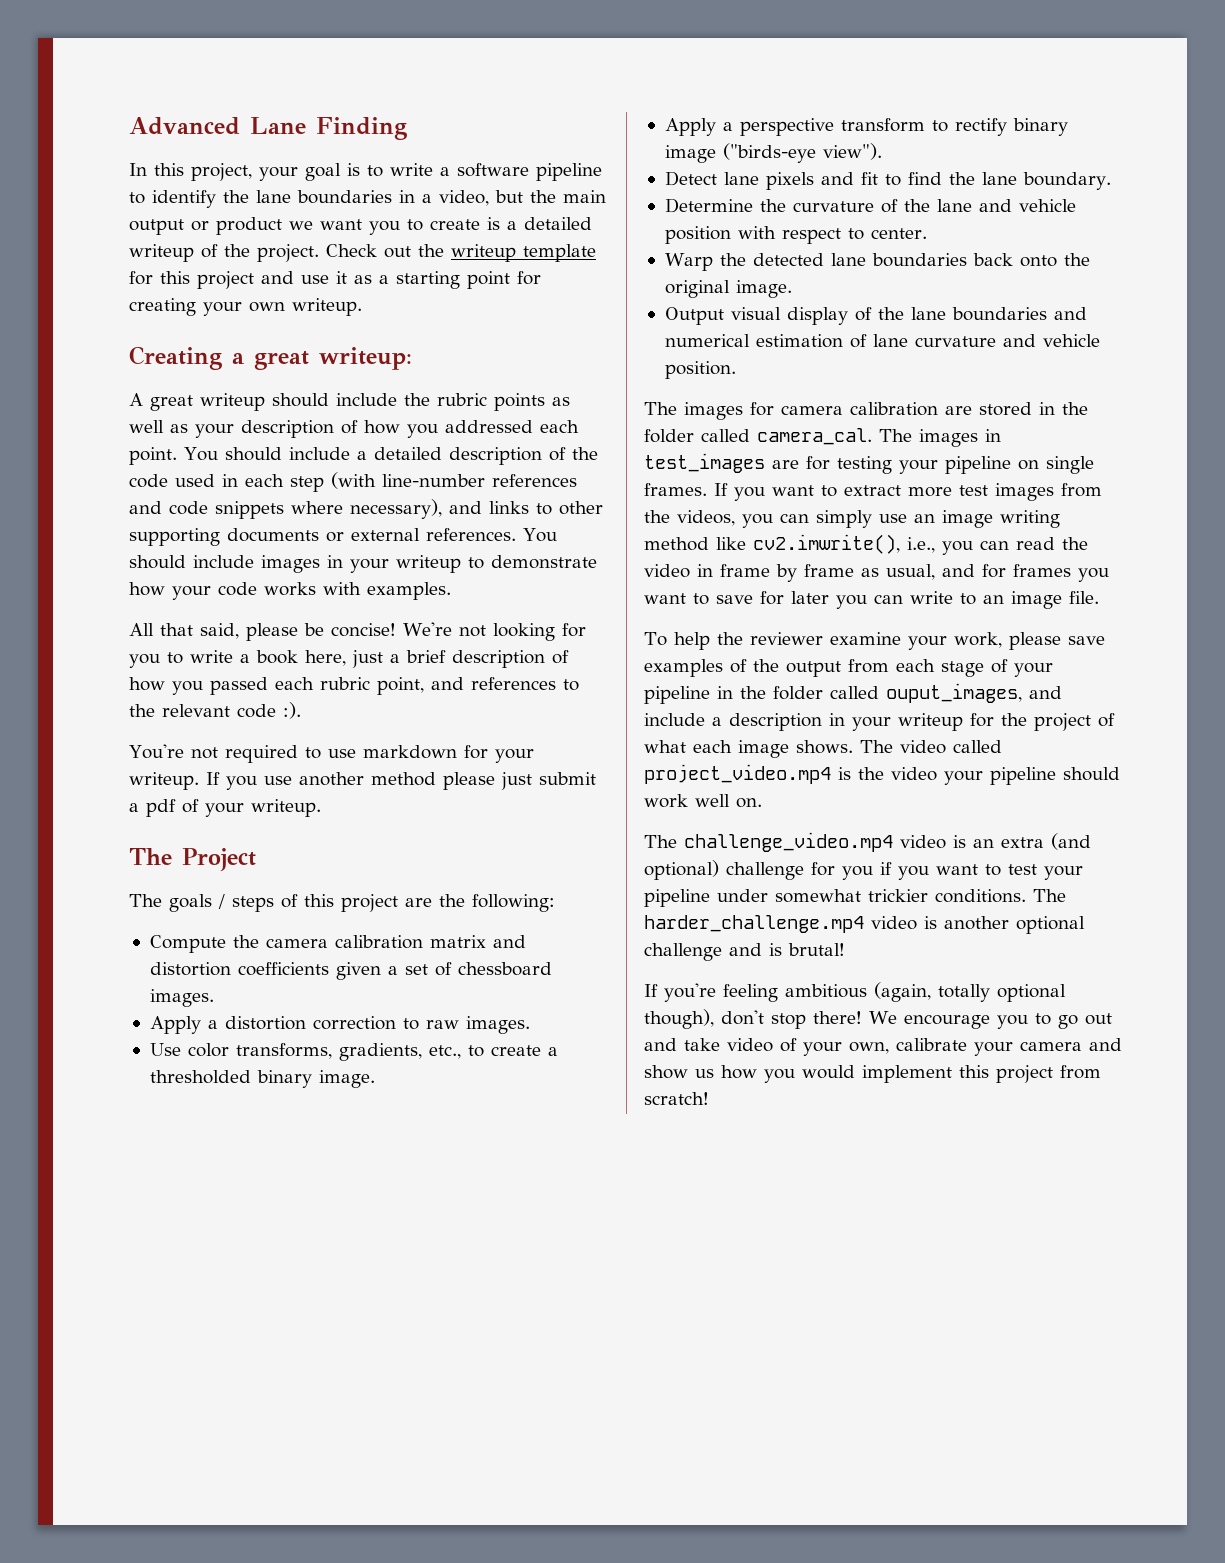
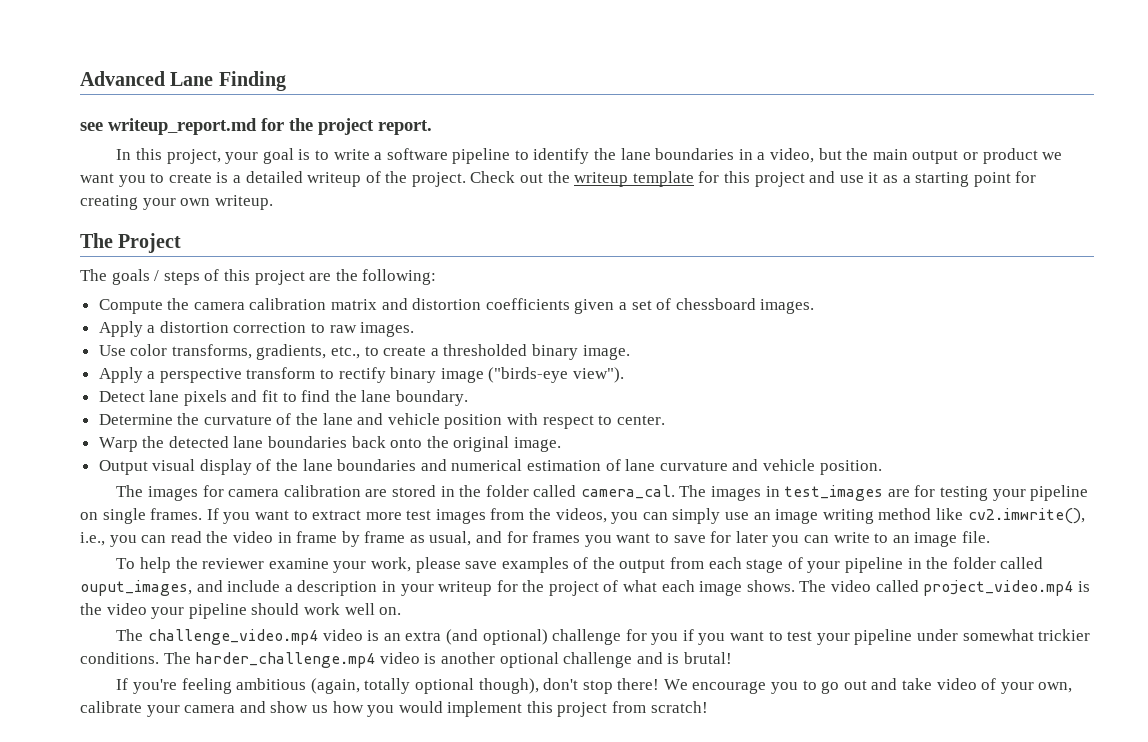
(407, 128) none -> [80,118,432,135] // see writeup_report.md for the project report.
[129,346,412,370] [129,393,570,411] [129,420,579,438] [129,447,598,465] [129,472,577,492] [129,499,603,519] [129,528,557,546] [129,555,597,573] [129,582,451,600] [129,622,586,641] [129,650,569,668] [129,677,579,695] [129,702,301,719] [129,744,534,763] [129,772,596,790] [129,799,321,817] // Creating a great writeup: // A great writeup should include the rubric points as well as your description of how you addressed each point. You should include a detailed description of the code used in each step (with line-number references and code snippets where necessary), and links to other supporting documents or external references. You should include images in your writeup to demonstrate how your code works with examples. // All that said, please be concise! We're not looking for you to write a book here, just a brief description of how you passed each rubric point, and references to the relevant code :). // You're not required to use markdown for your writeup. If you use another method please just submit a pdf of your writeup. -> (273, 202) none

